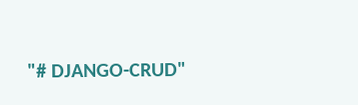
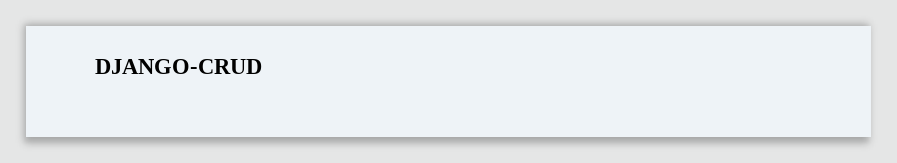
[27,61,188,78] "# DJANGO-CRUD" -> [95,59,262,74] DJANGO-CRUD

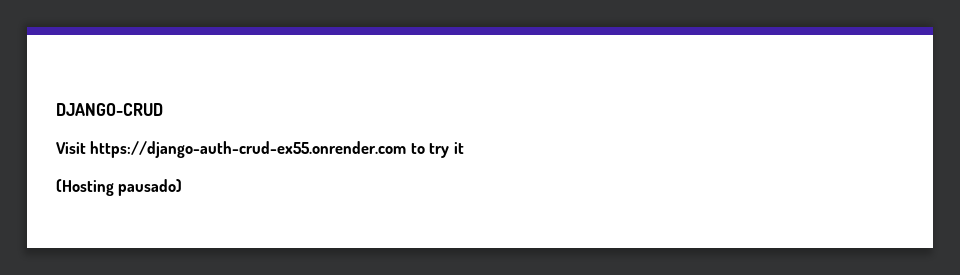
(262, 66) none -> [56,141,464,158] [56,179,183,196] // Visit https://django-auth-crud-ex55.onrender.com to try it // (Hosting pausado)

